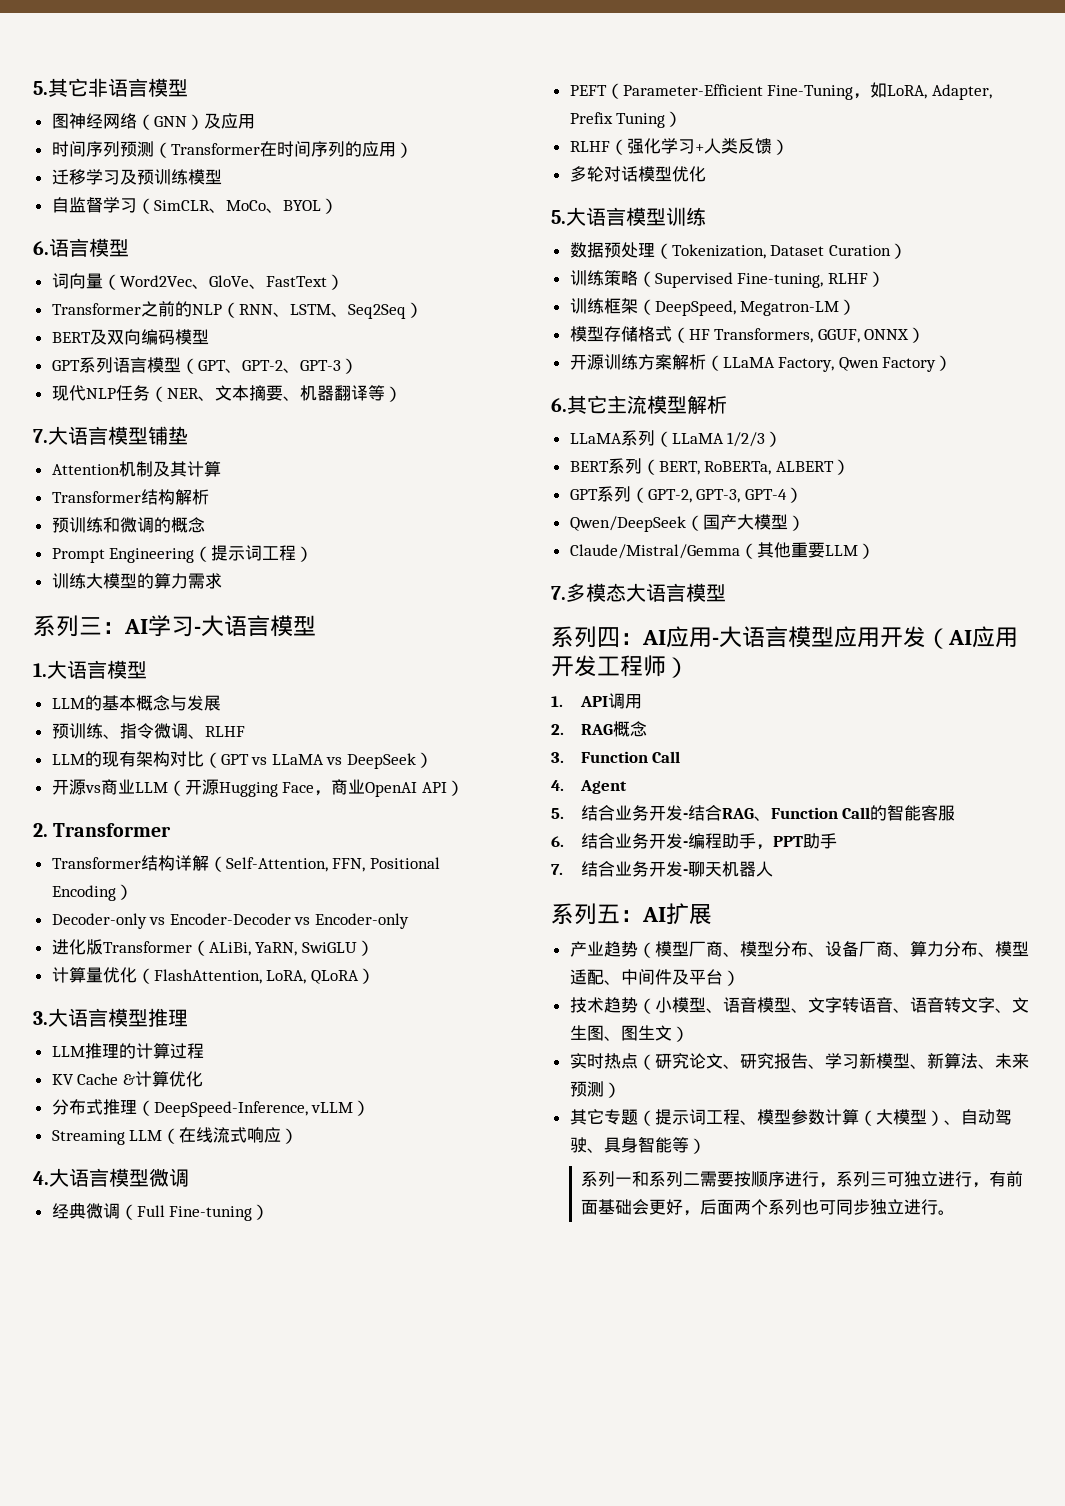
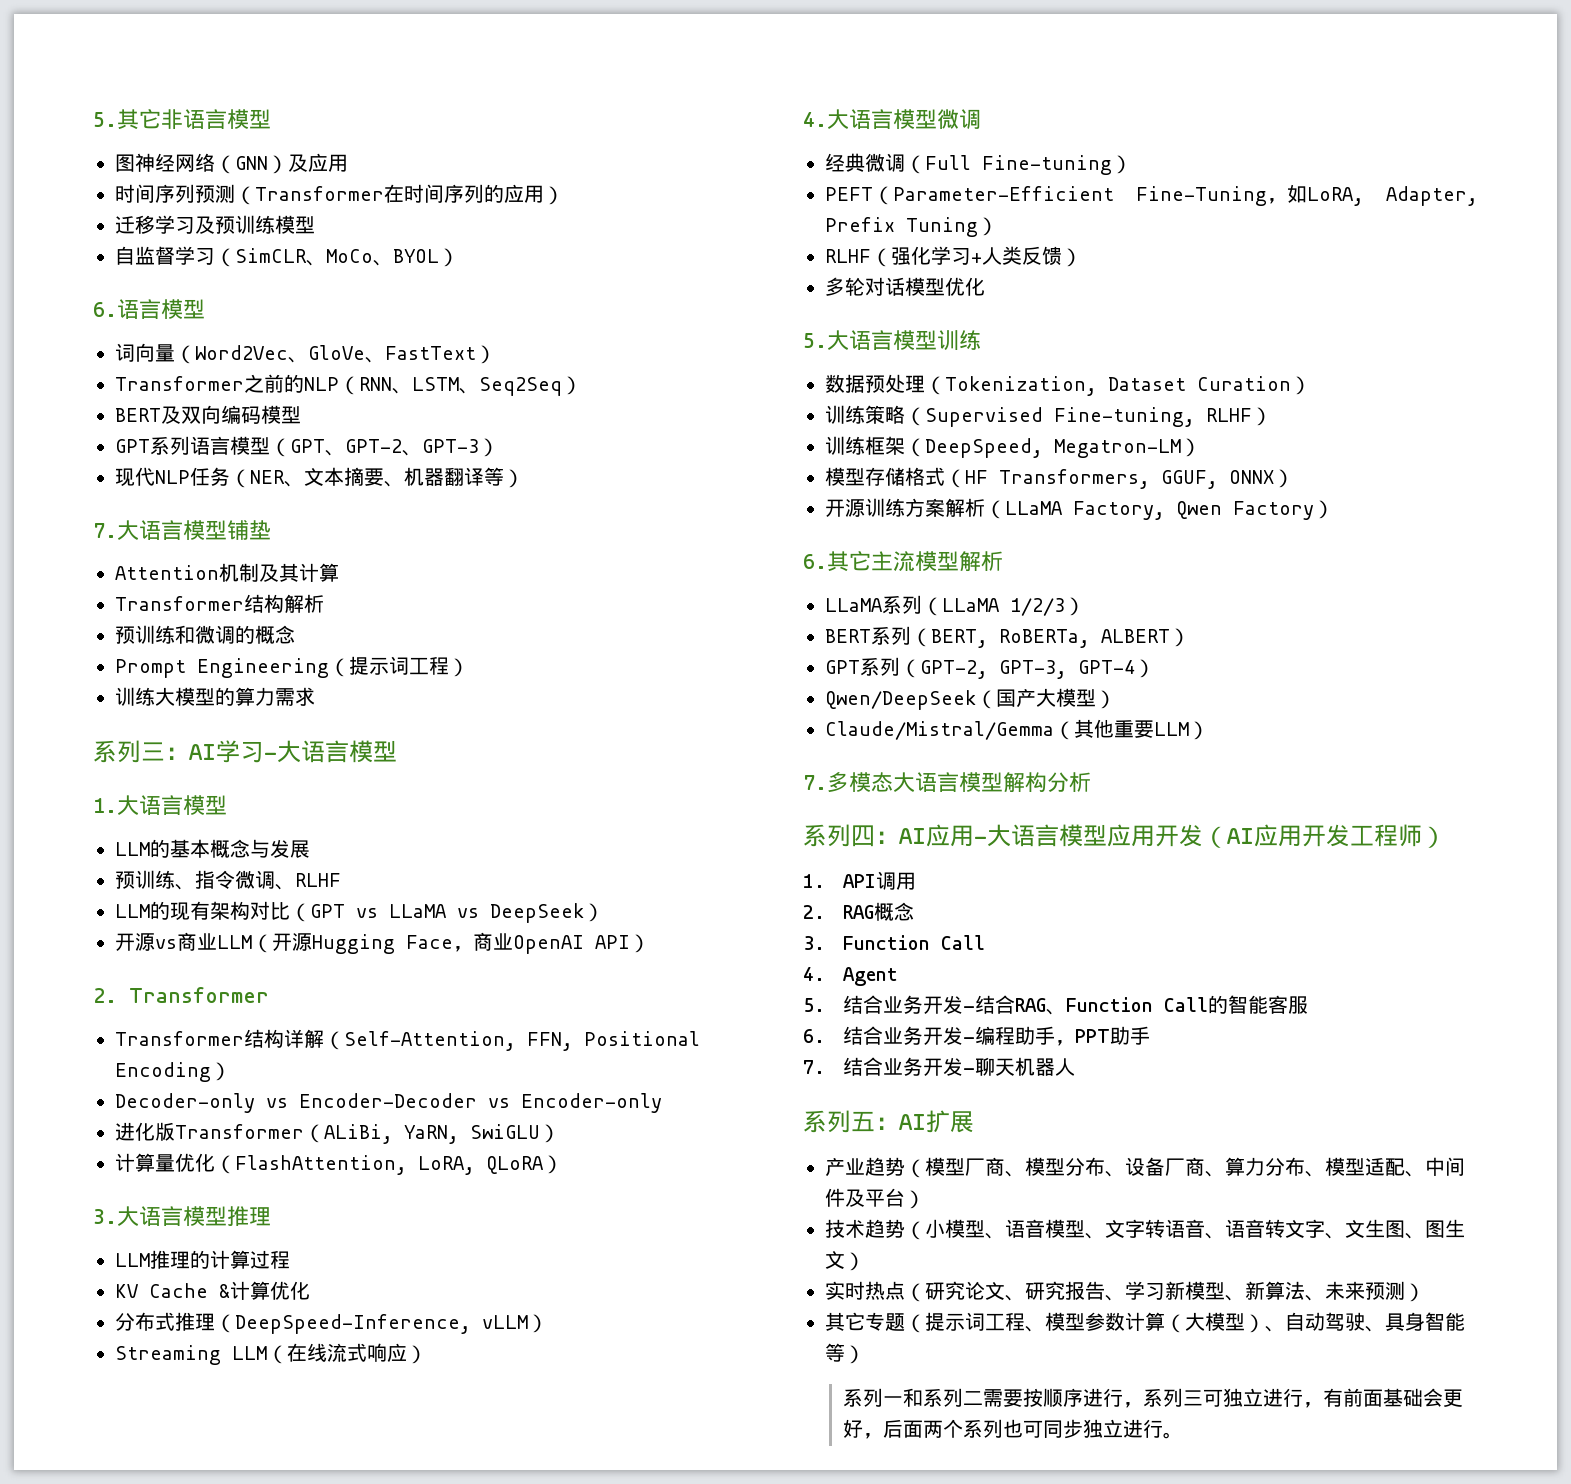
(726, 593) none -> [1003,772,1091,793] 解构分析

